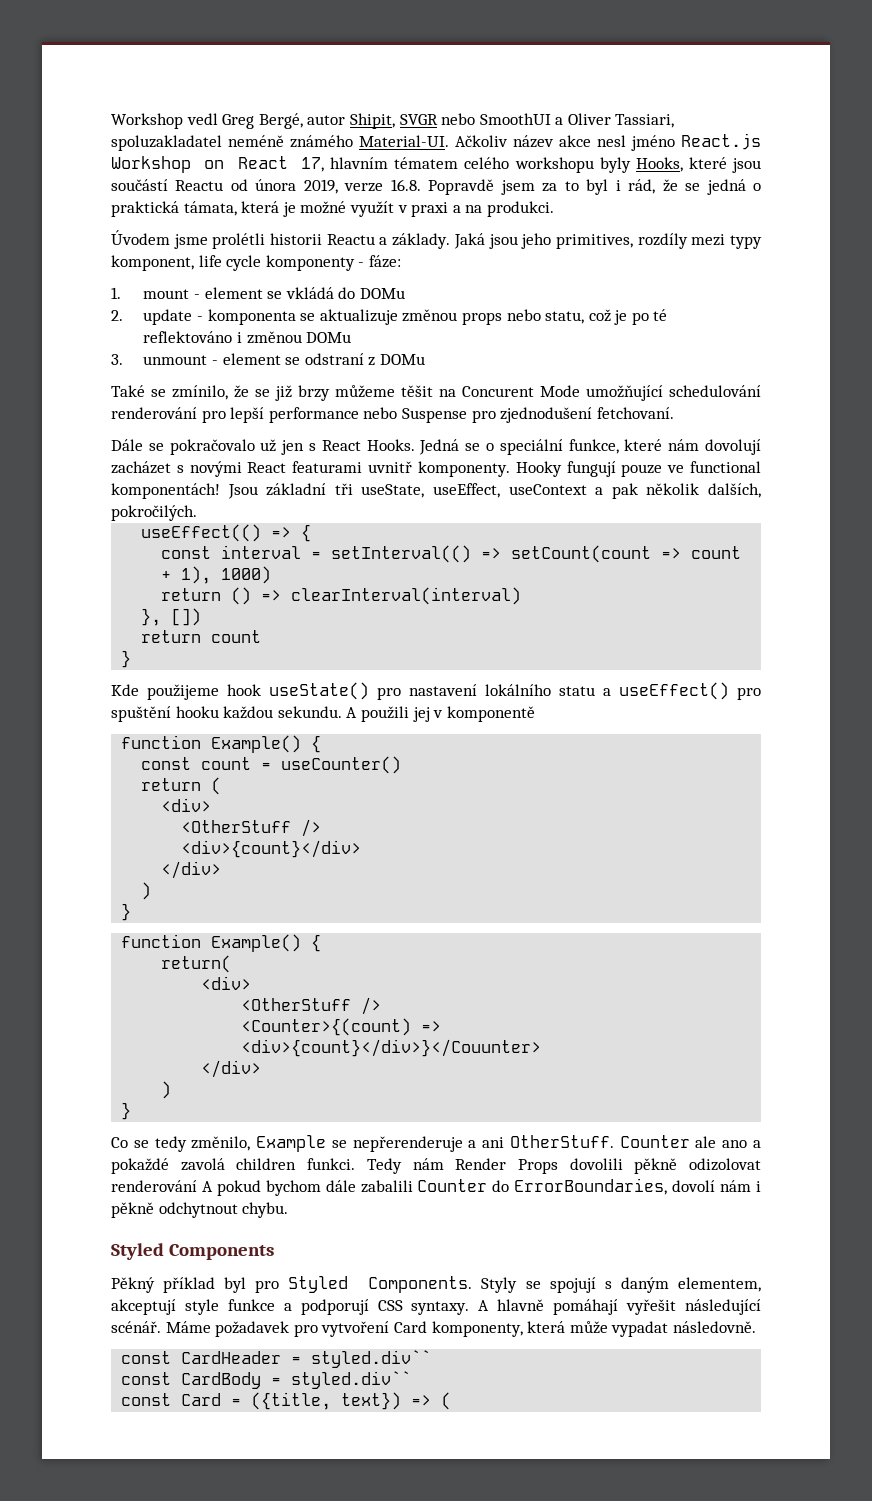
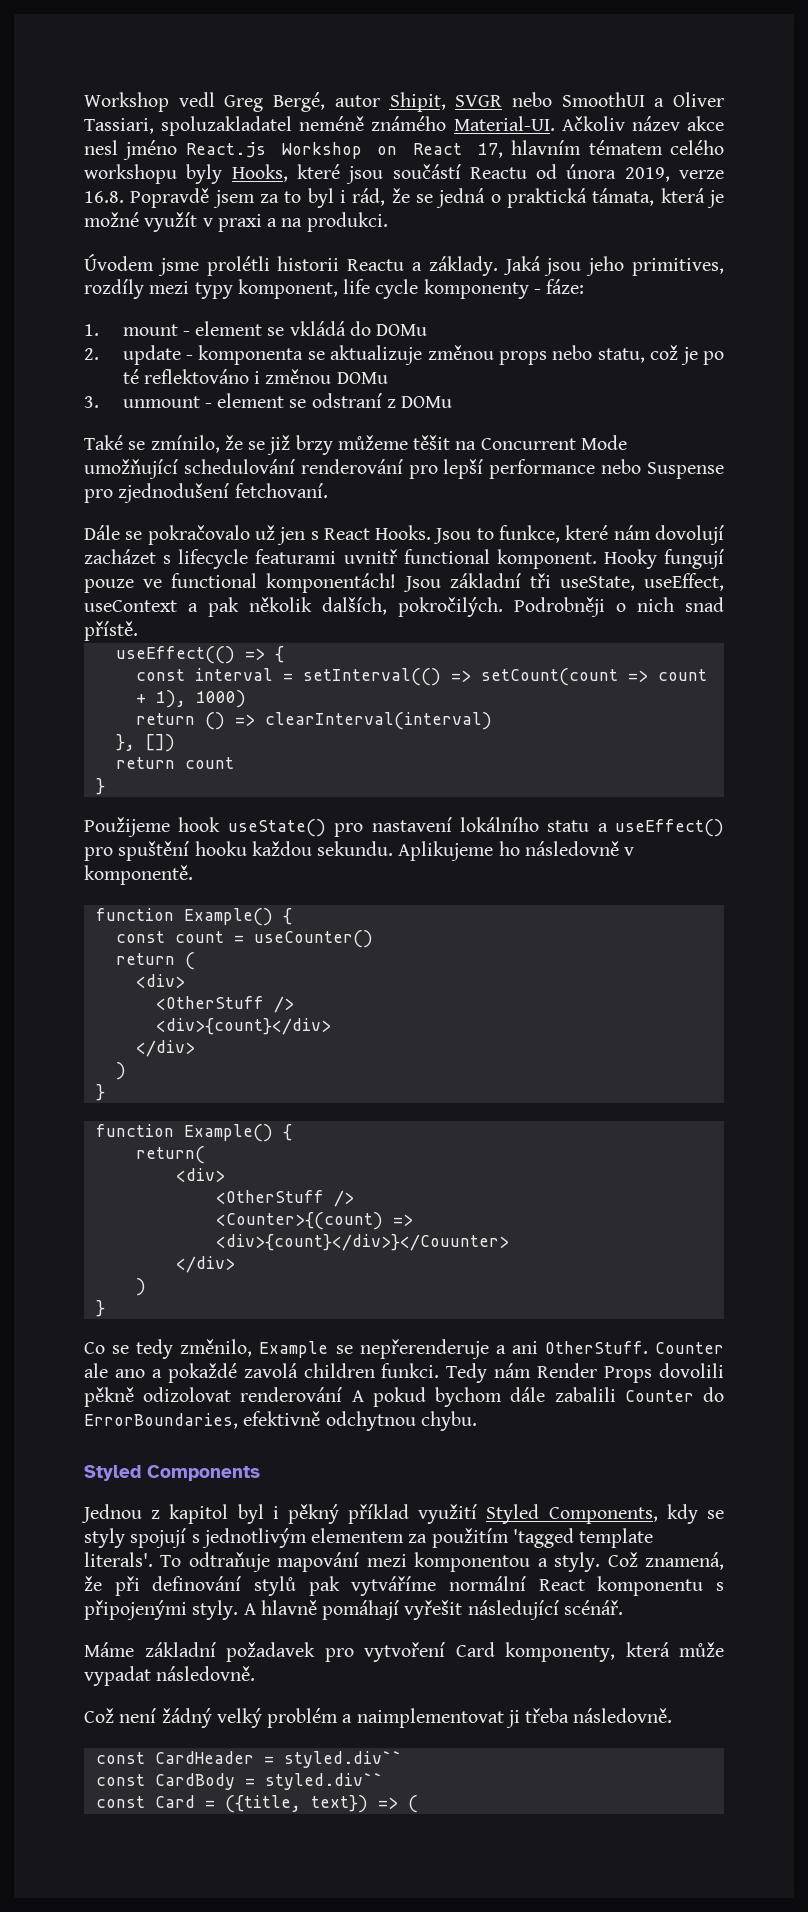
[462,386,534,397] Concurent -> [480,438,576,450] Concurrent
[419,439,563,455] Jedná se o speciální -> [433,528,494,544] Jsou to
[189,461,510,477] novými React featurami uvnitř komponenty. -> [178,549,597,569] lifecycle featurami uvnitř functional komponent.
(197, 513) none -> [514,597,724,617] [84,621,138,641] Podrobněji o nich snad přístě.
[111,684,219,700] Kde použijeme -> [84,817,170,837] Použijeme
[346,706,535,722] A použili jej v komponentě -> [398,841,635,861] [84,865,193,885] Aplikujeme ho následovně v komponentě.
[672,1180,761,1192] [111,1202,289,1218] [111,1243,275,1260] [111,1276,761,1293] [111,1299,470,1315] dovolí nám i pěkně odchytnout chybu. // Styled Components // Pěkný příklad byl pro Styled Components. Styly se spojují s daným elementem, akceptují style funkce a podporují CSS syntaxy. -> [243,1411,477,1431] [84,1465,260,1481] [81,1504,724,1524] [84,1528,654,1548] [84,1552,725,1572] [84,1576,724,1596] [84,1600,239,1620] efektivně odchytnou chybu. // Styled Components // Jednou z kapitol byl i pěkný příklad využití Styled Components, kdy se styly spojují s jednotlivým elementem za použitím 'tagged template literals'. To odtraňuje mapování mezi komponentou a styly. Což znamená, že při definování stylů pak vytváříme normální React komponentu s připojenými styly.
[165,1321,211,1333] Máme -> [84,1642,216,1657] // Máme základní
(756, 1327) none -> [84,1708,673,1728] // Což není žádný velký problém a naimplementovat ji třeba následovně.

